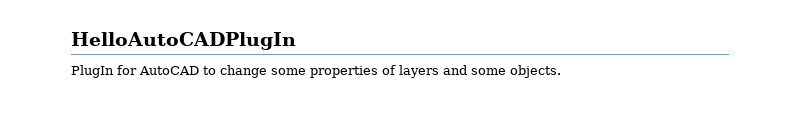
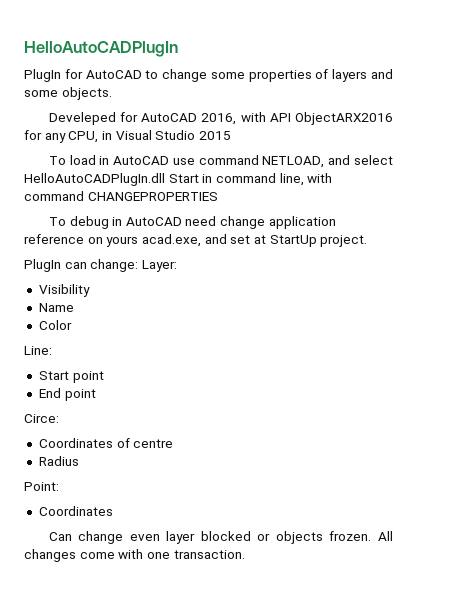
(561, 71) none -> [48,112,394,125] [24,130,231,143] [48,155,393,168] [24,173,333,186] [24,191,218,201] [48,216,336,229] [24,234,368,247] [24,259,177,272] [38,284,90,297] [38,303,74,312] [38,320,72,330] [24,346,52,355] [38,371,104,383] [38,388,96,401] [24,414,59,423] [38,438,174,448] [38,456,79,466] [24,482,59,491] [38,506,113,516] [48,531,393,544] [24,549,245,562] // Develeped for AutoCAD 2016, with API ObjectARX2016 for any CPU, in Visual Studio 2015 // To load in AutoCAD use command NETLOAD, and select HelloAutoCADPlugIn.dll Start in command line, with command CHANGEPROPERTIES // To debug in AutoCAD need change application reference on yours acad.exe, and set at StartUp project. // PlugIn can change: Layer: // Visibility // Name // Color // Line: // Start point // End point // Circe: // Coordinates of centre // Radius // Point: // Coordinates // Can change even layer blocked or objects frozen. All changes come with one transaction.

